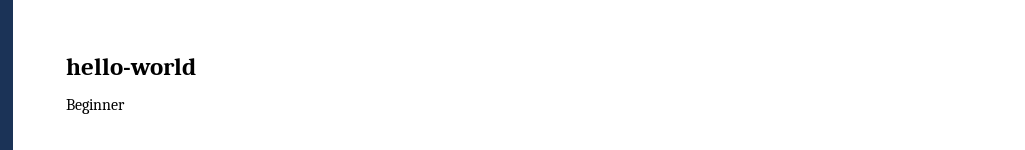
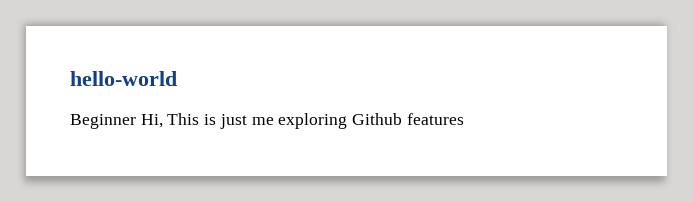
(125, 106) none -> [140,113,464,129] Hi, This is just me exploring Github features

